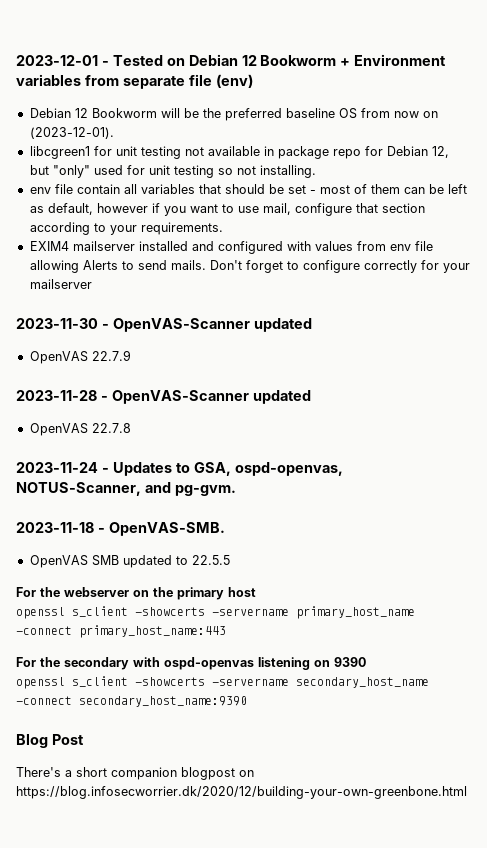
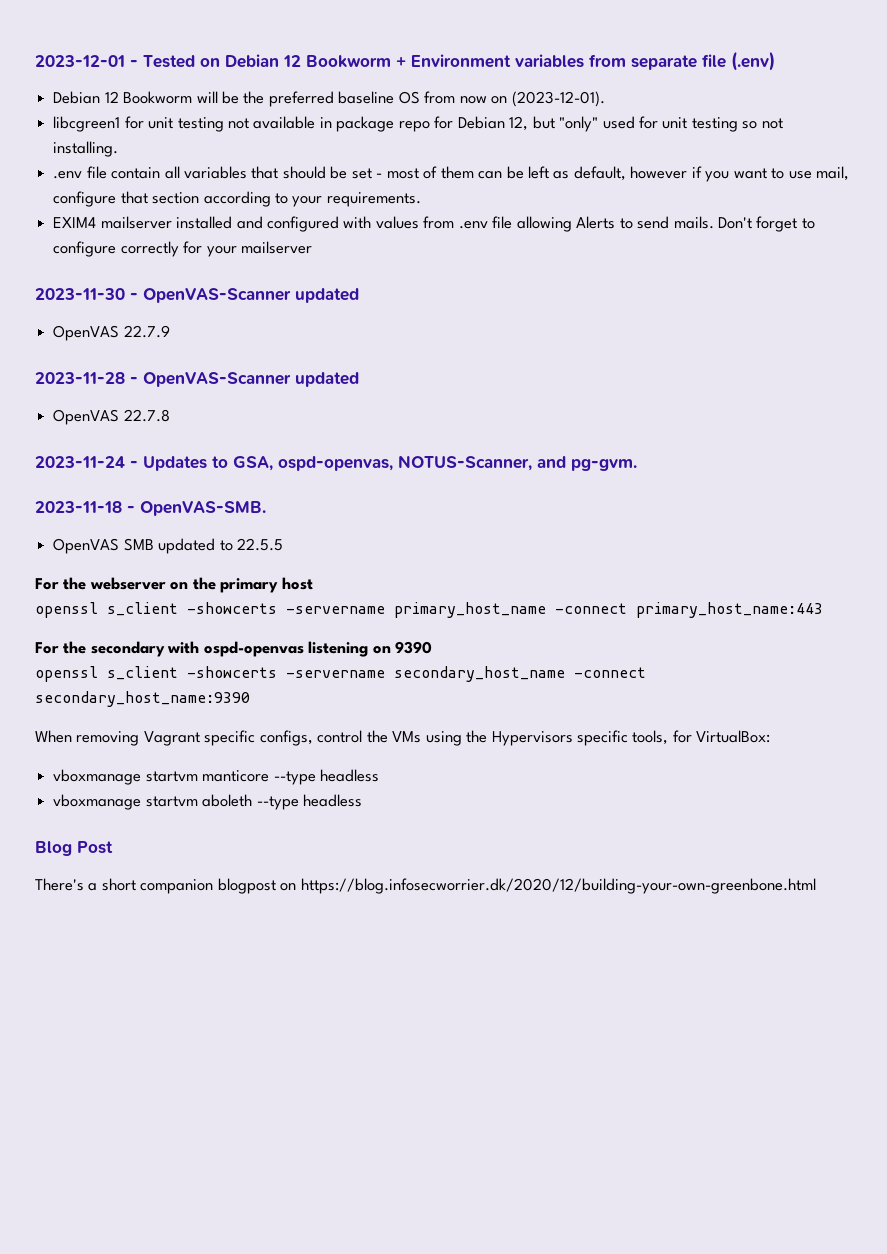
[215,74,253,88] (env) -> [731,51,775,71] (.env)
[29,187,51,194] env -> [53,171,83,179] .env
[389,244,411,251] env -> [458,221,488,229] .env
(247, 701) none -> [35,730,771,746] [53,769,379,785] [53,794,362,810] // When removing Vagrant specific configs, control the VMs using the Hypervisors specific tools, for VirtualBox: // vboxmanage startvm manticore --type headless // vboxmanage startvm aboleth --type headless

